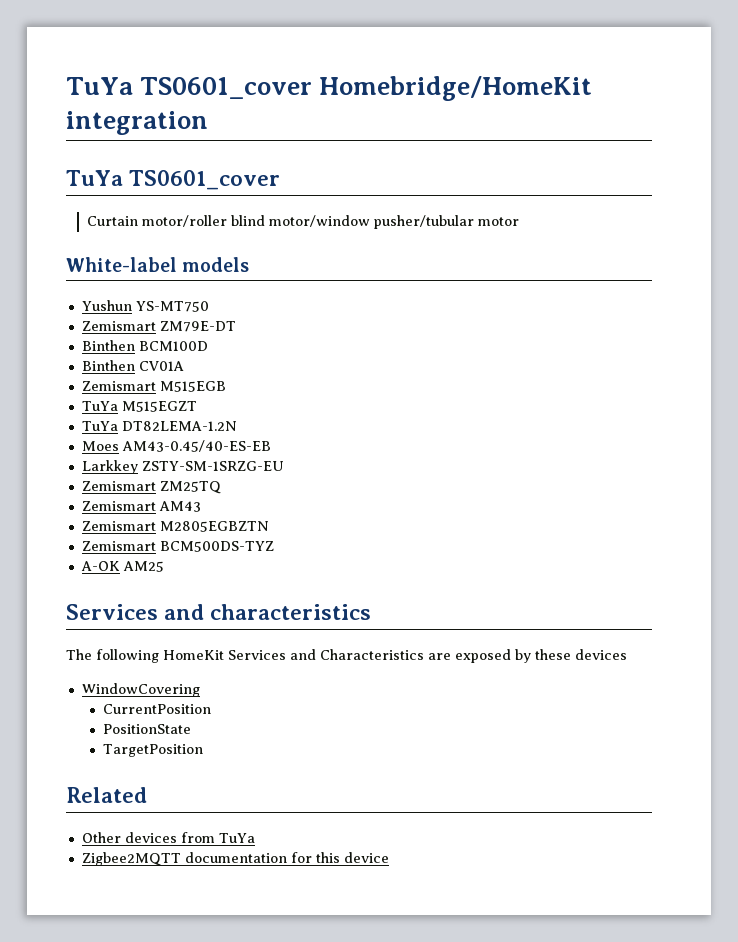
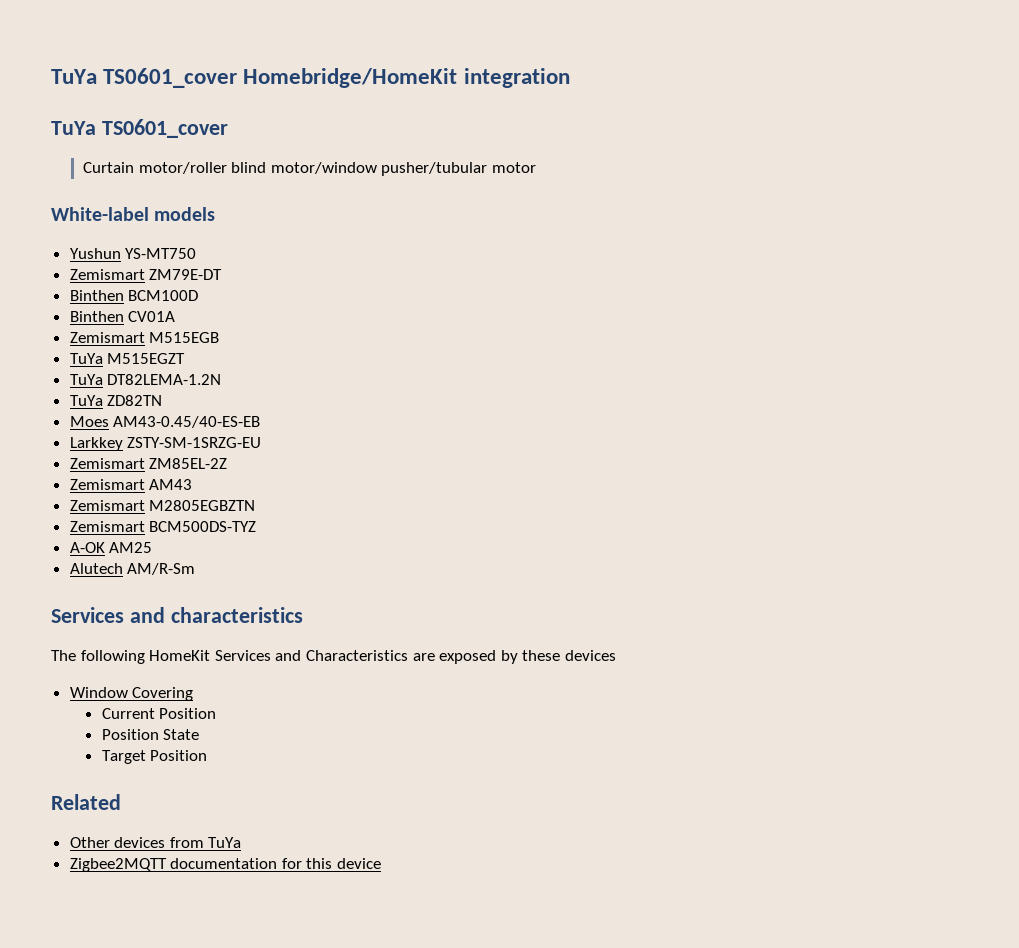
(237, 426) none -> [69,395,163,406] // TuYa ZD82TN
[159,481,221,494] ZM25TQ -> [149,458,228,469] ZM85EL-2Z
(164, 566) none -> [69,563,196,575] // Alutech AM/R-Sm
[81,683,200,697] [102,704,211,714] [102,724,191,734] [102,744,203,757] WindowCovering // CurrentPosition // PositionState // TargetPosition -> [69,687,194,701] [101,708,217,719] [101,729,200,740] [101,750,208,764] Window Covering // Current Position // Position State // Target Position

